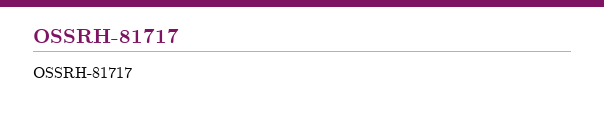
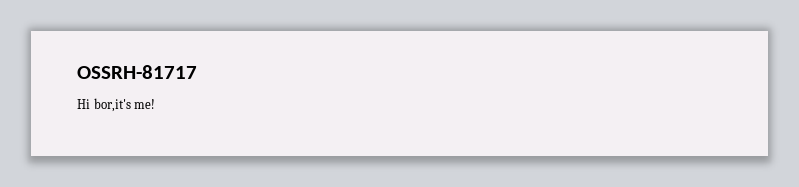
[33,67,132,78] OSSRH-81717 -> [77,98,156,112] Hi bor,it's me!

